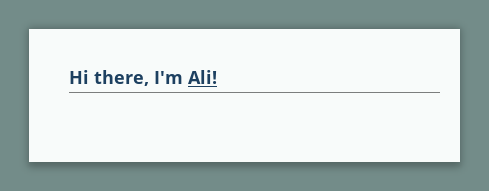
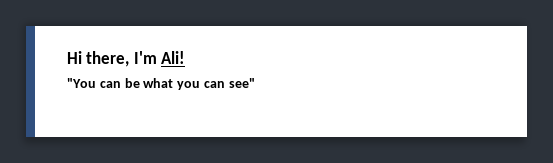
(217, 77) none -> [67,78,255,90] // "You can be what you can see"

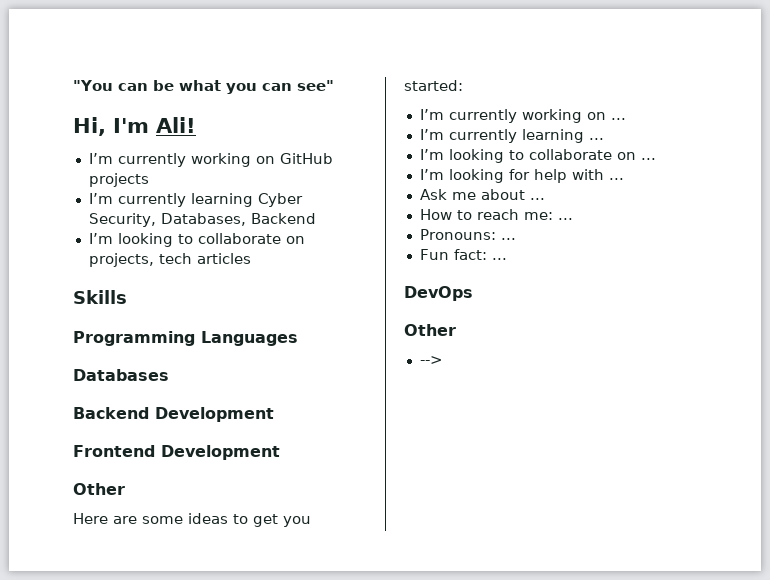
[67,51,186,67] Hi there, I'm Ali! // -> (73, 85) none
(255, 83) none -> [73,117,196,136] [88,153,333,167] [88,173,149,187] [88,193,303,207] [88,213,316,227] [88,233,305,247] [88,253,251,267] [73,290,127,304] [73,331,298,346] [73,369,169,381] [73,407,274,422] [73,445,280,460] [73,483,125,495] [73,513,311,527] [404,80,463,91] [419,109,626,123] [419,129,604,143] [419,149,656,163] [419,169,624,183] [419,189,545,200] [419,209,573,220] [419,229,516,240] [419,249,507,260] [404,286,473,301] [404,324,456,336] [419,356,443,365] // Hi, I'm Ali! // I’m currently working on GitHub projects // I’m currently learning Cyber Security, Databases, Backend // I’m looking to collaborate on projects, tech articles // Skills // Programming Languages // Databases // Backend Development // Frontend Development // Other // Here are some ideas to get you started: // I’m currently working on ... // I’m currently learning ... // I’m looking to collaborate on ... // I’m looking for help with ... // Ask me about ... // How to reach me: ... // Pronouns: ... // Fun fact: ... // DevOps // Other // -->

